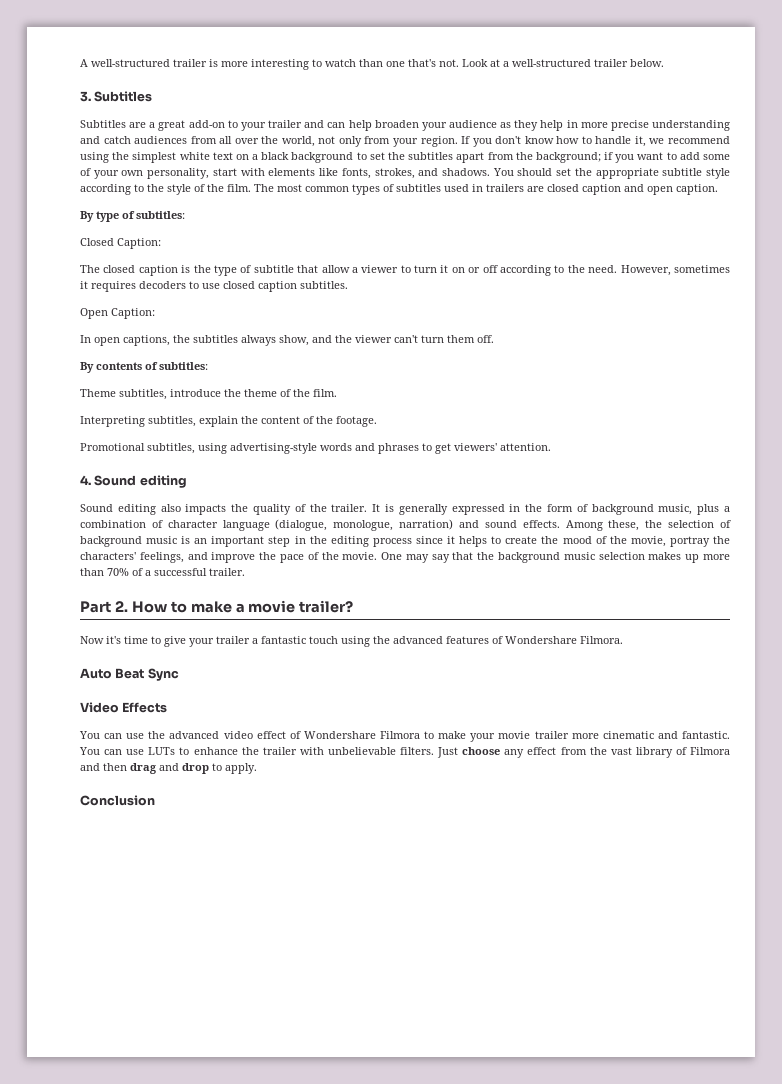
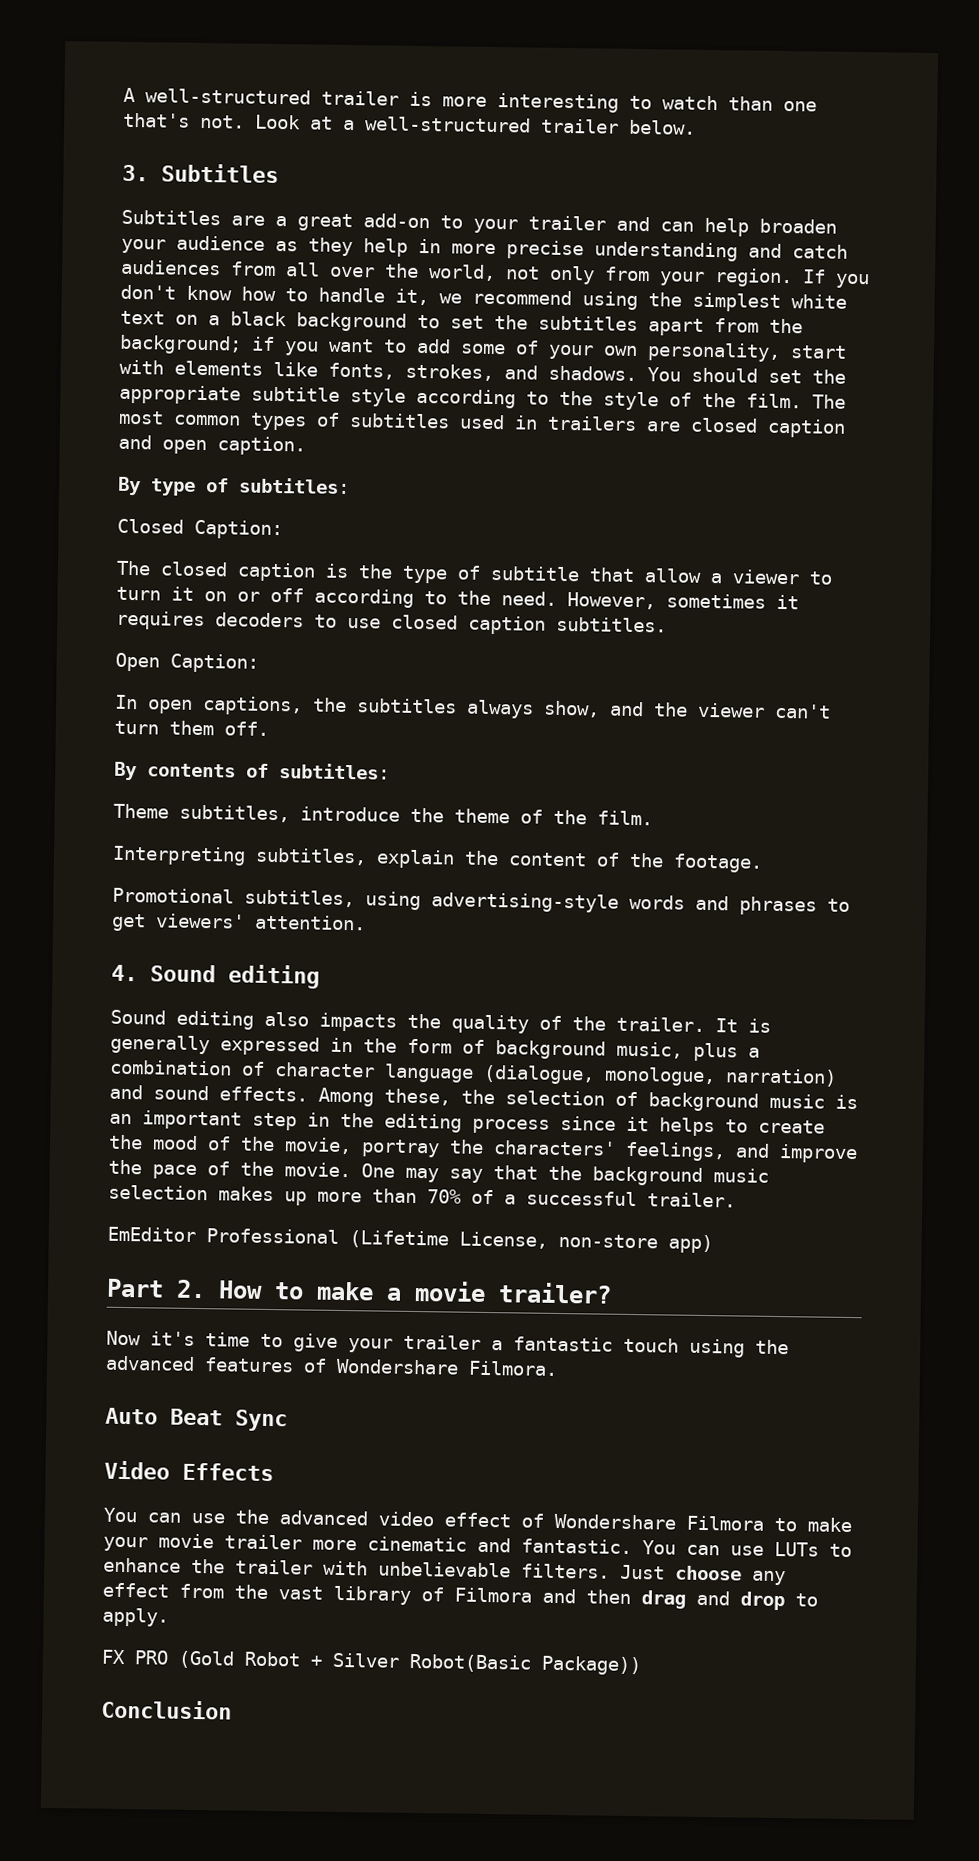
(245, 572) none -> [107,1226,713,1254] // EmEditor Professional (Lifetime License, non-store app)
(257, 768) none -> [101,1649,641,1676] // FX PRO (Gold Robot + Silver Robot(Basic Package))

